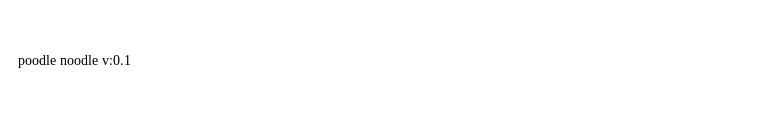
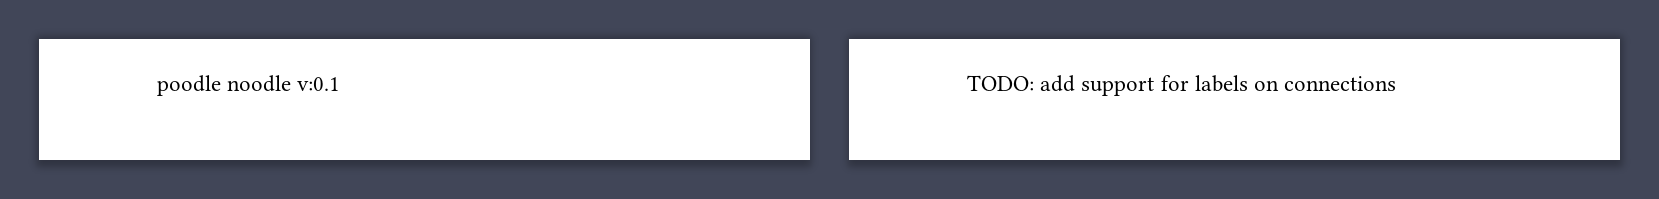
(131, 60) none -> [967,75,1397,96] // TODO: add support for labels on connections

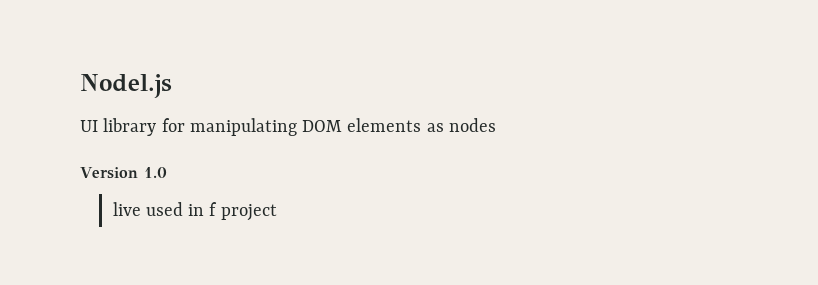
[157,75,341,96] [967,75,1397,96] poodle noodle v:0.1 // TODO: add support for labels on connections -> [80,74,172,98] [80,118,496,136] [80,167,167,179] [112,202,277,221] Nodel.js // UI library for manipulating DOM elements as nodes // Version 1.0 // live used in f project

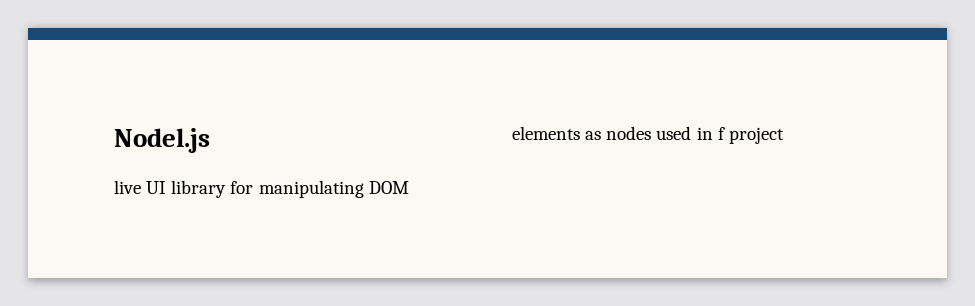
(172, 86) none -> [114,180,141,194] live
[80,167,167,179] [112,202,141,216] // Version 1.0 // live -> (652, 133) none

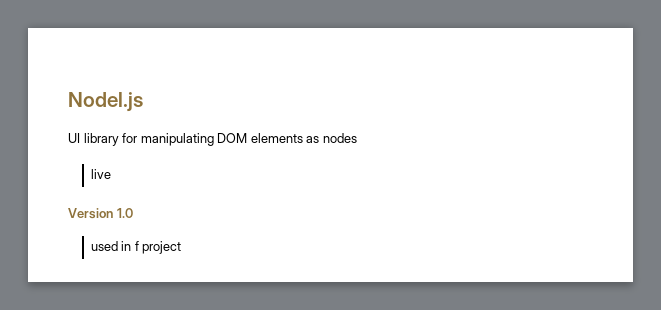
[114,180,141,194] live -> (143, 102) none
(652, 133) none -> [90,169,111,179] [68,208,133,219] // live // Version 1.0 //

